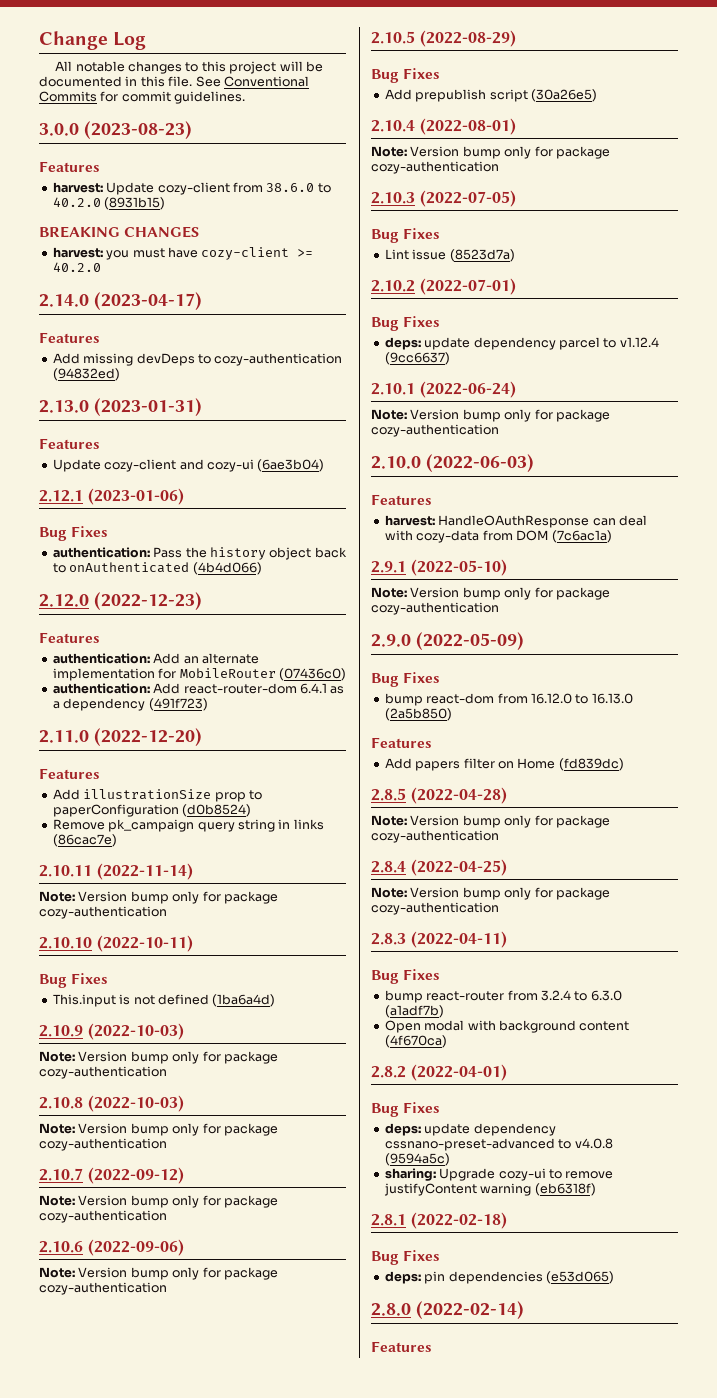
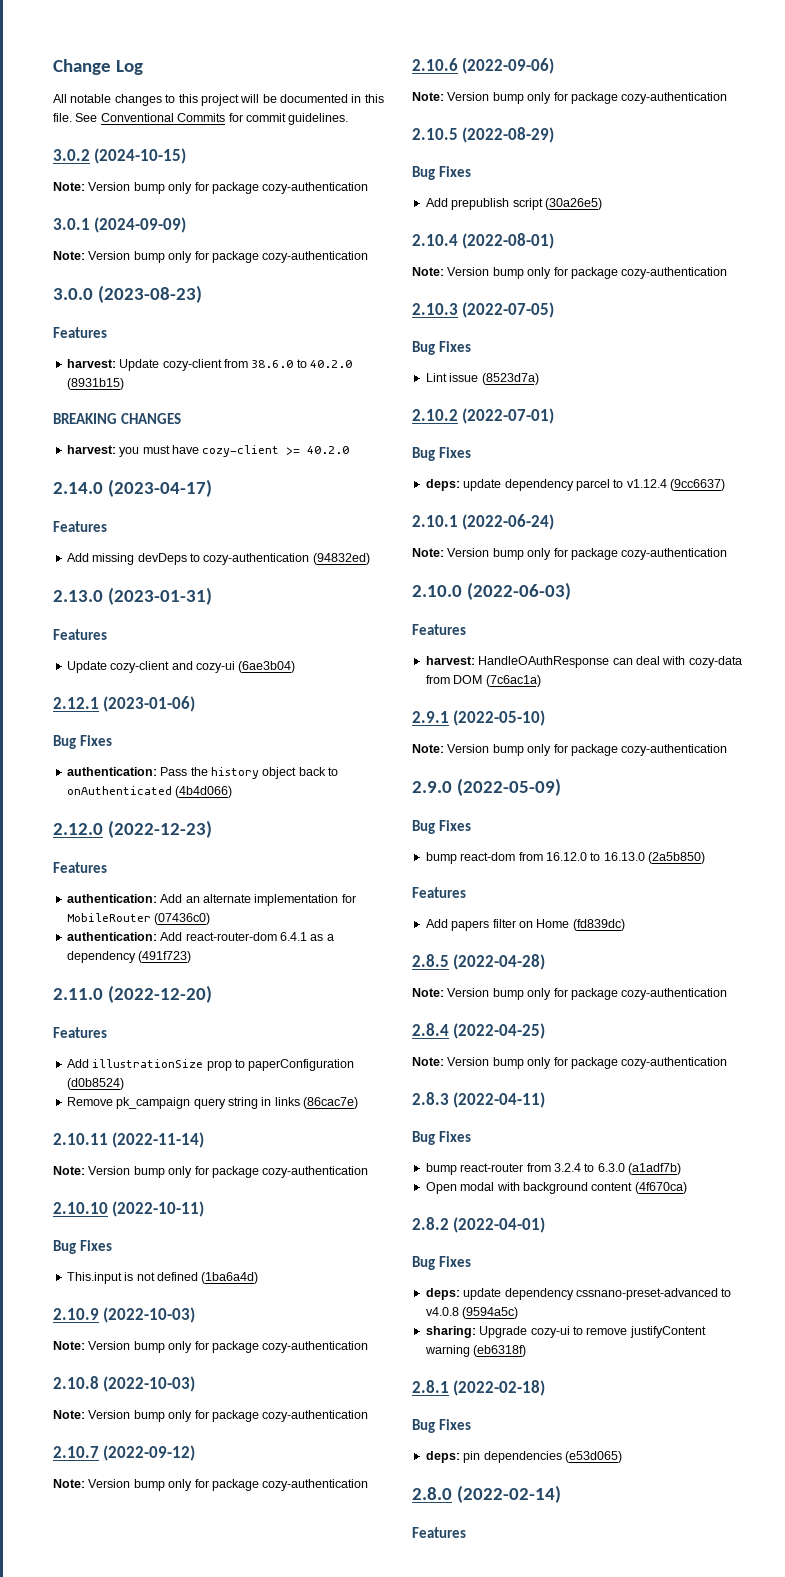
(246, 97) none -> [53,148,187,164] [53,182,369,194] [53,217,187,233] [53,251,369,263] // 3.0.2 (2024-10-15) // Note: Version bump only for package cozy-authentication // 3.0.1 (2024-09-09) // Note: Version bump only for package cozy-authentication

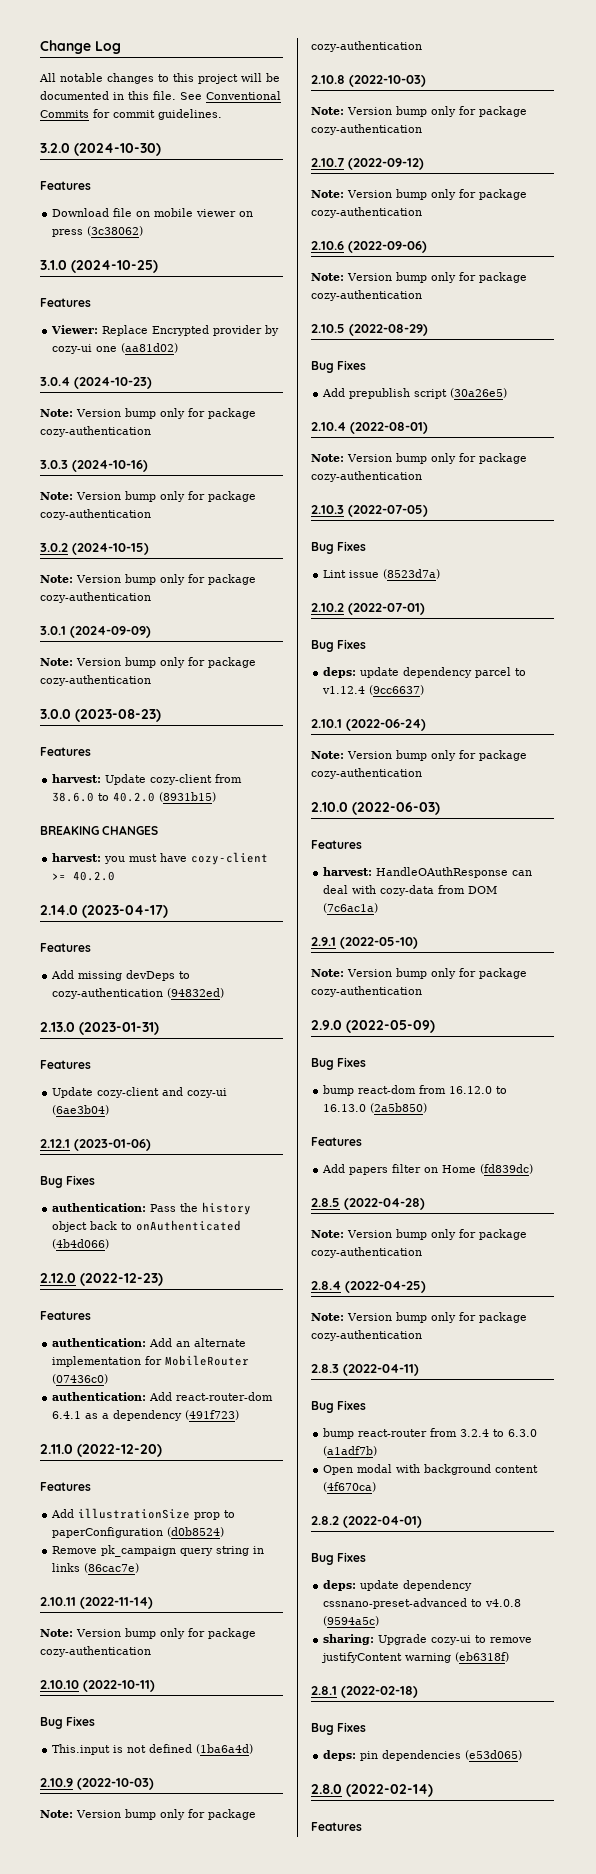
(349, 119) none -> [40,143,161,156] [40,181,91,190] [52,208,254,217] [52,226,144,237] [40,260,158,273] [40,298,91,307] [51,325,280,336] [52,343,179,354] [40,377,152,389] [40,408,256,419] [40,426,151,437] [40,460,148,472] [40,491,256,502] [40,509,151,520] // 3.2.0 (2024-10-30) // Features // Download file on mobile viewer on press (3c38062) // 3.1.0 (2024-10-25) // Features // Viewer: Replace Encrypted provider by cozy-ui one (aa81d02) // 3.0.4 (2024-10-23) // Note: Version bump only for package cozy-authentication // 3.0.3 (2024-10-16) // Note: Version bump only for package cozy-authentication

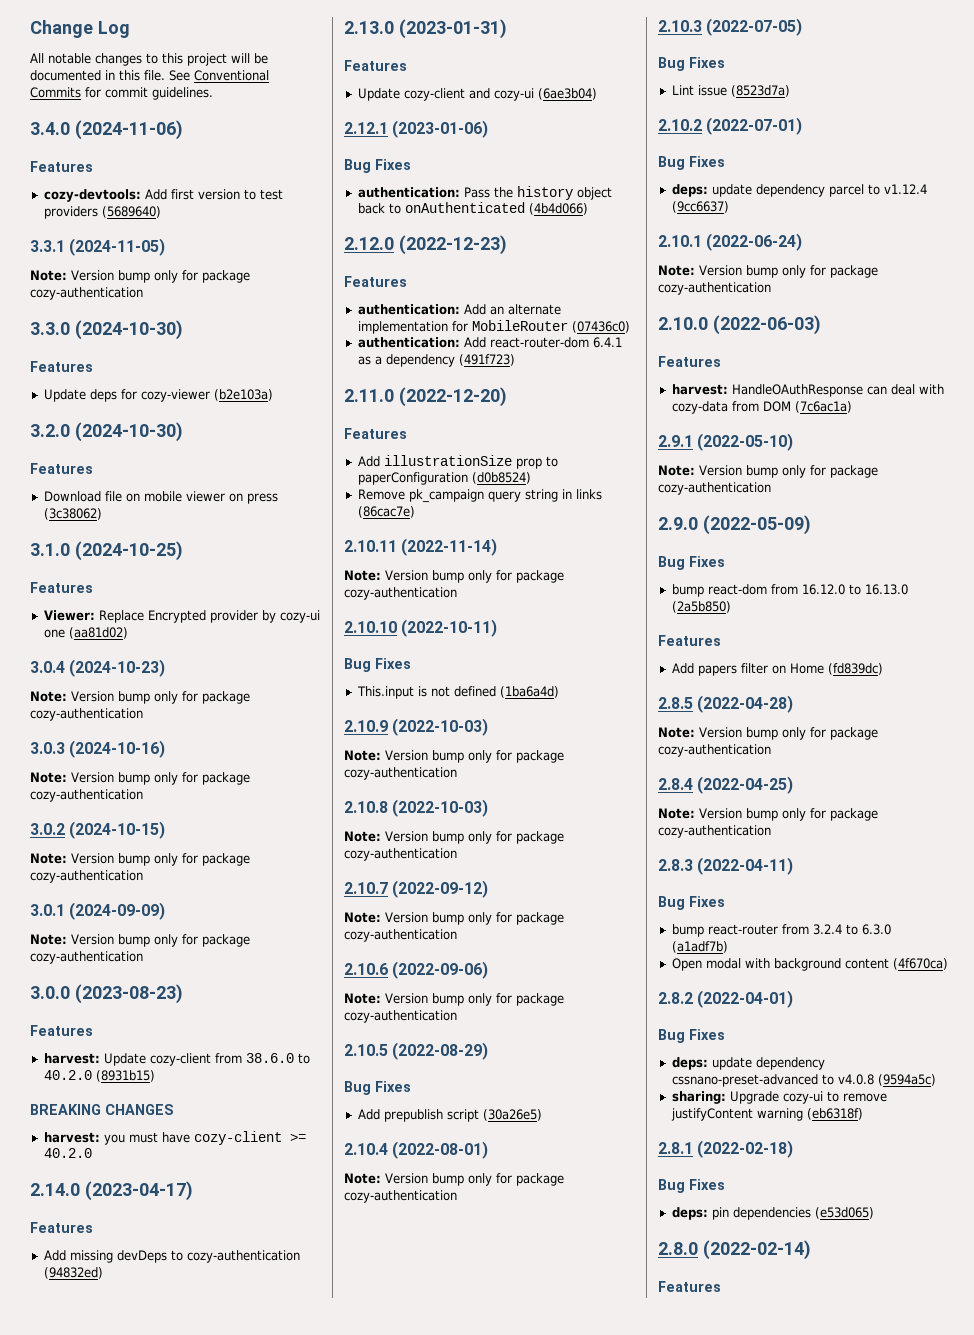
(222, 114) none -> [30,120,183,140] [30,161,93,172] [43,189,283,202] [43,206,161,219] [30,238,166,256] [30,270,250,283] [30,287,143,300] [30,320,183,340] [30,361,93,372] [43,389,273,402] // 3.4.0 (2024-11-06) // Features // cozy-devtools: Add first version to test providers (5689640) // 3.3.1 (2024-11-05) // Note: Version bump only for package cozy-authentication // 3.3.0 (2024-10-30) // Features // Update deps for cozy-viewer (b2e103a)

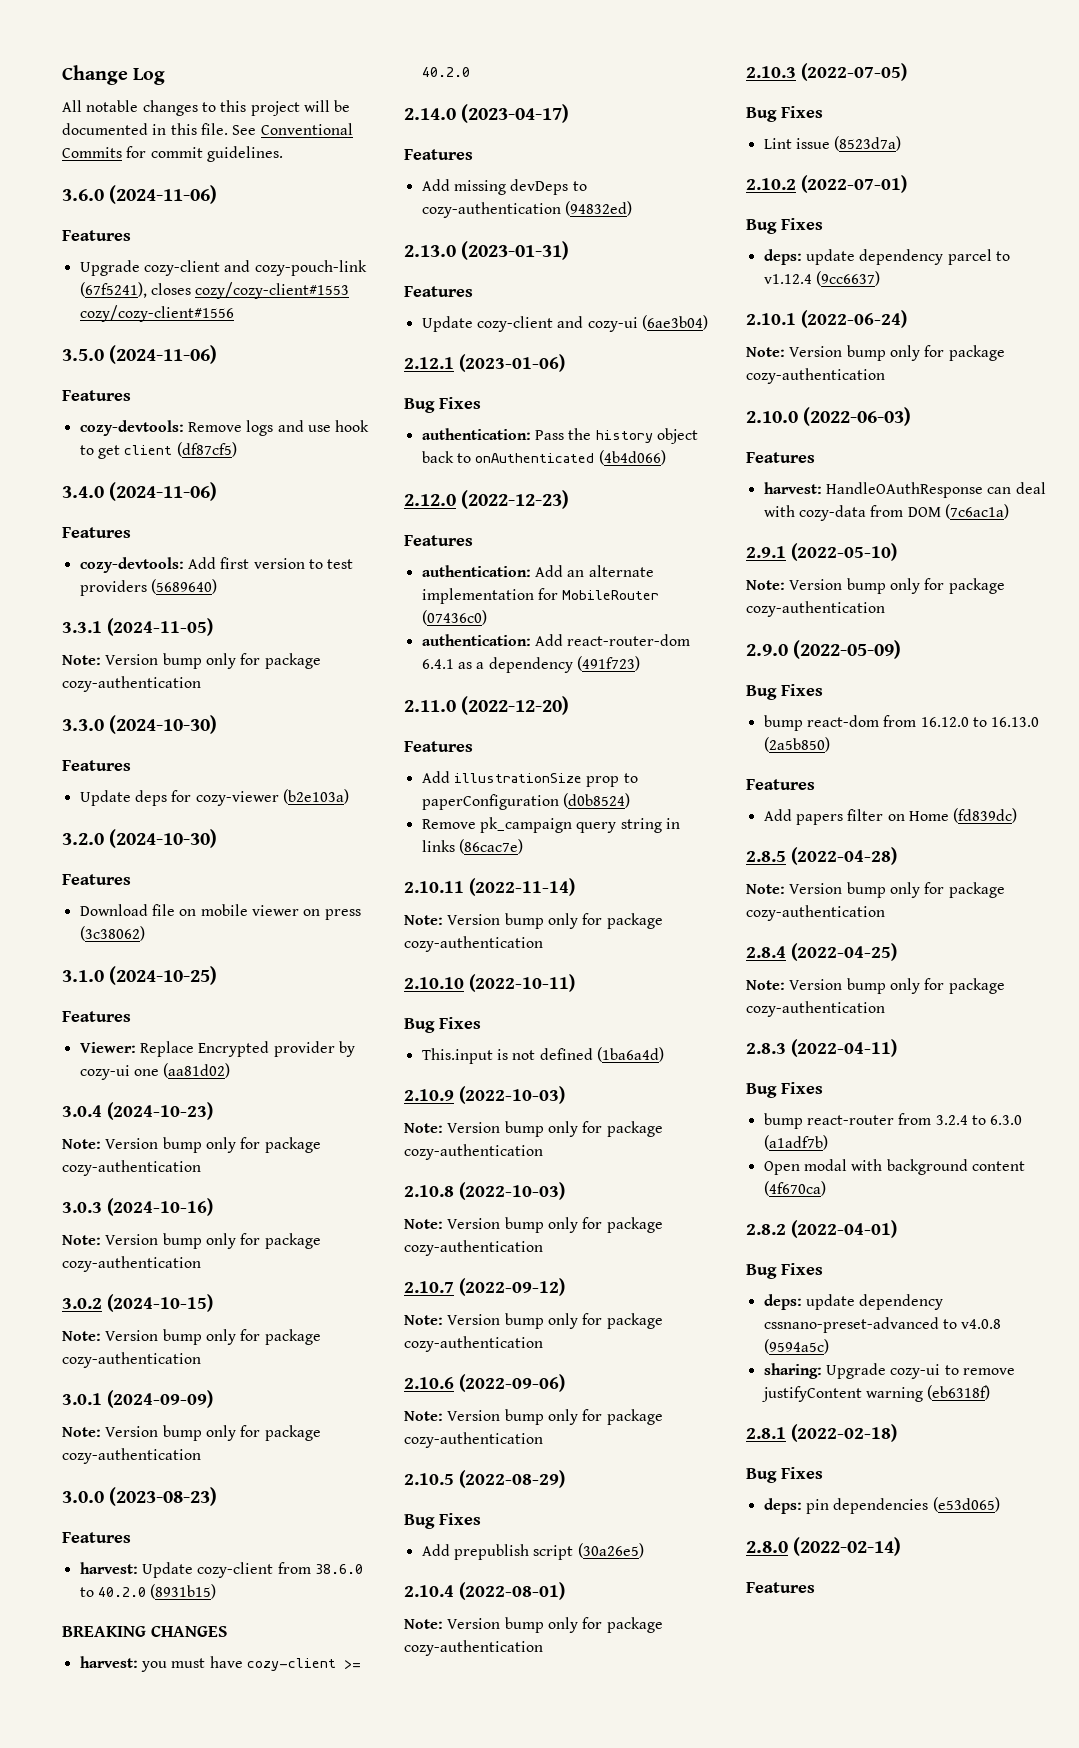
(213, 93) none -> [62,185,218,204] [62,230,131,241] [79,260,367,276] [79,282,350,299] [79,305,234,322] [62,345,218,364] [62,390,131,401] [79,420,370,436] [79,442,237,459] // 3.6.0 (2024-11-06) // Features // Upgrade cozy-client and cozy-pouch-link (67f5241), closes cozy/cozy-client#1553 cozy/cozy-client#1556 // 3.5.0 (2024-11-06) // Features // cozy-devtools: Remove logs and use hook to get client (df87cf5)

